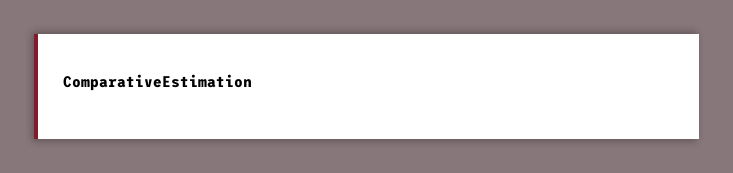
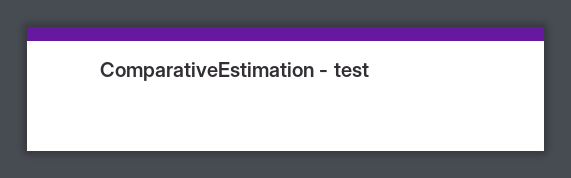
(252, 82) none -> [319,63,369,77] - test

